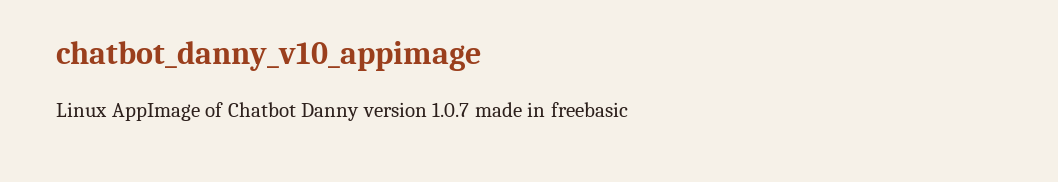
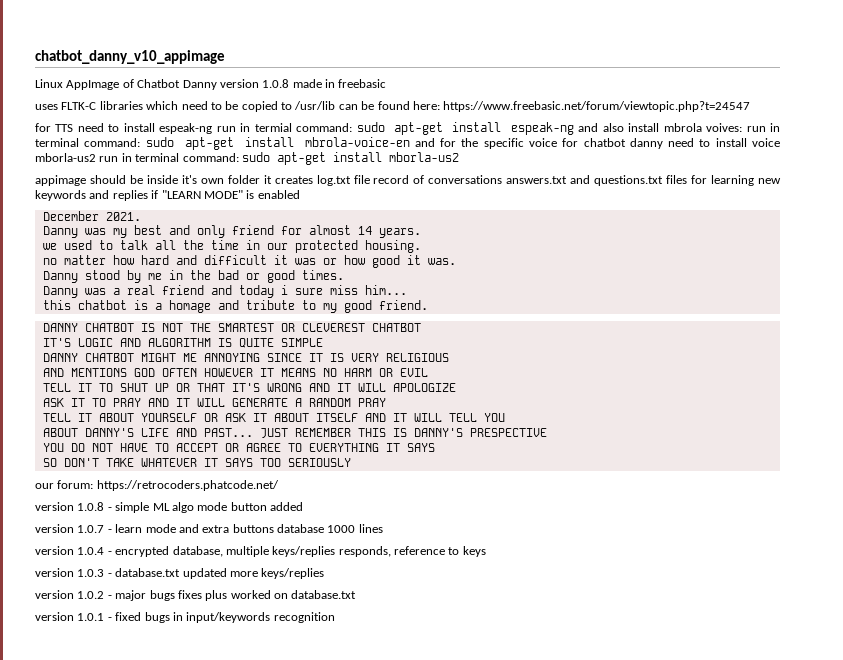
[432,102,470,117] 1.0.7 -> [262,79,290,88] 1.0.8
(628, 109) none -> [35,101,751,112] [35,122,781,135] [35,137,780,150] [35,152,459,165] [35,175,782,186] [35,190,300,201] [42,211,141,221] [42,225,421,238] [42,240,421,253] [42,255,456,268] [42,270,344,283] [42,285,407,298] [42,300,428,313] [42,323,421,332] [42,338,323,348] [42,353,449,362] [42,368,428,377] [42,383,456,392] [42,398,386,407] [42,413,505,422] [42,428,547,438] [42,443,435,452] [42,458,351,467] [35,480,279,491] [35,502,303,513] [35,524,383,533] [35,546,486,557] [35,568,325,579] [35,590,357,601] [35,612,335,623] // uses FLTK-C libraries which need to be copied to /usr/lib can be found here: https://www.freebasic.net/forum/viewtopic.php?t=24547 // for TTS need to install espeak-ng run in termial command: sudo apt-get install espeak-ng and also install mbrola voives: run in terminal command: sudo apt-get install mbrola-voice-en and for the specific voice for chatbot danny need to install voice mborla-us2 run in terminal command: sudo apt-get install mborla-us2 // appimage should be inside it's own folder it creates log.txt file record of conversations answers.txt and questions.txt files for learning new keywords and replies if "LEARN MODE" is enabled // December 2021. // Danny was my best and only friend for almost 14 years. // we used to talk all the time in our protected housing. // no matter how hard and difficult it was or how good it was. // Danny stood by me in the bad or good times. // Danny was a real friend and today i sure miss him... // this chatbot is a homage and tribute to my good friend. // DANNY CHATBOT IS NOT THE SMARTEST OR CLEVEREST CHATBOT // IT'S LOGIC AND ALGORITHM IS QUITE SIMPLE // DANNY CHATBOT MIGHT ME ANNOYING SINCE IT IS VERY RELIGIOUS // AND MENTIONS GOD OFTEN HOWEVER IT MEANS NO HARM OR EVIL // TELL IT TO SHUT UP OR THAT IT'S WRONG AND IT WILL APOLOGIZE // ASK IT TO PRAY AND IT WILL GENERATE A RANDOM PRAY // TELL IT ABOUT YOURSELF OR ASK IT ABOUT ITSELF AND IT WILL TELL YOU // ABOUT DANNY'S LIFE AND PAST... JUST REMEMBER THIS IS DANNY'S PRESPECTIVE // YOU DO NOT HAVE TO ACCEPT OR AGREE TO EVERYTHING IT SAYS // SO DON'T TAKE WHATEVER IT SAYS TOO SERIOUSLY // our forum: https://retrocoders.phatcode.net/ // version 1.0.8 - simple ML algo mode button added // version 1.0.7 - learn mode and extra buttons database 1000 lines // version 1.0.4 - encrypted database, multiple keys/replies responds, reference to keys // version 1.0.3 - database.txt updated more keys/replies // version 1.0.2 - major bugs fixes plus worked on database.txt // version 1.0.1 - fixed bugs in input/keywords recognition

